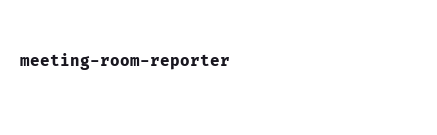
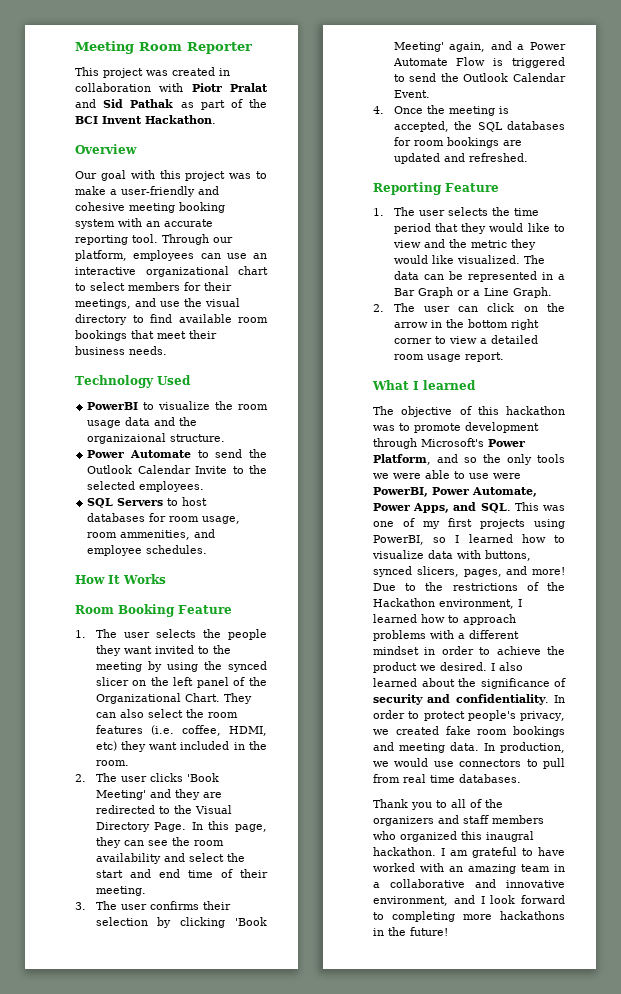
[20,53,230,70] meeting-room-reporter -> [75,41,252,54] [75,67,230,78] [75,83,268,92] [75,99,267,110] [75,115,216,124] [75,144,137,154] [75,170,267,181] [75,186,219,197] [75,202,225,213] [75,218,213,229] [75,234,233,245] [75,250,267,261] [75,266,268,277] [75,282,232,291] [75,298,240,309] [75,314,268,325] [75,330,217,341] [75,346,167,355] [75,375,191,388] [87,401,268,410] [87,417,198,428] [87,433,226,444] [87,449,267,458] [87,465,267,474] [87,481,205,492] [87,497,208,508] [87,513,241,524] [87,529,216,540] [87,545,208,556] [75,574,166,584] [75,604,232,617] [75,629,267,640] [95,645,231,656] [95,661,267,672] [95,677,267,688] [95,693,252,704] [95,709,238,718] [95,725,267,736] [95,741,267,752] [95,760,129,766] [75,773,219,782] [95,789,222,800] [95,805,232,814] [95,821,267,832] [95,837,224,848] [95,853,245,864] [95,869,268,878] [95,886,146,896] [75,901,231,910] [95,917,267,928] [393,41,566,52] [392,57,565,68] [393,73,566,82] [393,90,430,98] [373,105,509,116] [393,121,565,132] [393,137,522,148] [393,153,528,164] [373,182,499,195] [373,207,539,216] [393,223,565,234] [392,239,536,250] [393,255,545,264] [393,271,565,282] [393,287,552,298] [373,303,565,312] [393,319,539,330] [393,335,538,344] [393,352,504,362] [372,380,476,390] [373,406,565,417] [373,422,539,433] [373,438,525,449] [373,454,565,465] [373,470,521,479] [373,487,537,497] [373,502,565,513] [373,518,565,529] [373,534,565,545] [372,550,531,561] [373,566,565,577] [373,582,565,591] [373,598,522,609] [373,614,516,625] [373,630,519,641] [373,646,565,655] [373,662,523,673] [373,678,566,689] [373,694,565,705] [373,710,566,721] [373,726,565,737] [373,742,565,753] [373,758,565,769] [373,774,521,783] [373,799,503,810] [373,815,544,826] [373,831,534,842] [373,847,565,858] [373,863,565,874] [373,879,565,888] [373,895,565,906] [373,911,565,922] [373,927,448,936] Meeting Room Reporter // This project was created in collaboration with Piotr Pralat and Sid Pathak as part of the BCI Invent Hackathon. // Overview // Our goal with this project was to make a user-friendly and cohesive meeting booking system with an accurate reporting tool. Through our platform, employees can use an interactive organizational chart to select members for their meetings, and use the visual directory to find available room bookings that meet their business needs. // Technology Used // PowerBI to visualize the room usage data and the organizaional structure. // Power Automate to send the Outlook Calendar Invite to the selected employees. // SQL Servers to host databases for room usage, room ammenities, and employee schedules. // How It Works // Room Booking Feature // 1. The user selects the people they want invited to the meeting by using the synced slicer on the left panel of the Organizational Chart. They can also select the room features (i.e. coffee, HDMI, etc) they want included in the room. // 2. The user clicks 'Book Meeting' and they are redirected to the Visual Directory Page. In this page, they can see the room availability and select the start and end time of their meeting. // 3. The user confirms their selection by clicking 'Book Meeting' again, and a Power Automate Flow is triggered to send the Outlook Calendar Event. // 4. Once the meeting is accepted, the SQL databases for room bookings are updated and refreshed. // Reporting Feature // 1. The user selects the time period that they would like to view and the metric they would like visualized. The data can be represented in a Bar Graph or a Line Graph. // 2. The user can click on the arrow in the bottom right corner to view a detailed room usage report. // What I learned // The objective of this hackathon was to promote development through Microsoft's Power Platform, and so the only tools we were able to use were PowerBI, Power Automate, Power Apps, and SQL. This was one of my first projects using PowerBI, so I learned how to visualize data with buttons, synced slicers, pages, and more! Due to the restrictions of the Hackathon environment, I learned how to approach problems with a different mindset in order to achieve the product we desired. I also learned about the significance of security and confidentiality. In order to protect people's privacy, we created fake room bookings and meeting data. In production, we would use connectors to pull from real time databases. // Thank you to all of the organizers and staff members who organized this inaugral hackathon. I am grateful to have worked with an amazing team in a collaborative and innovative environment, and I look forward to completing more hackathons in the future!

